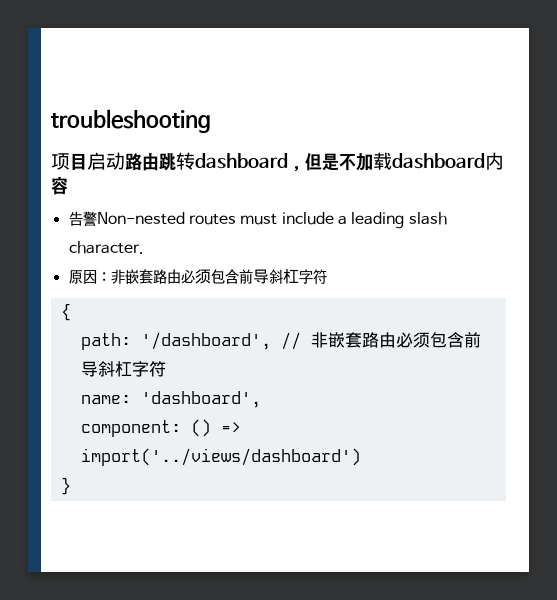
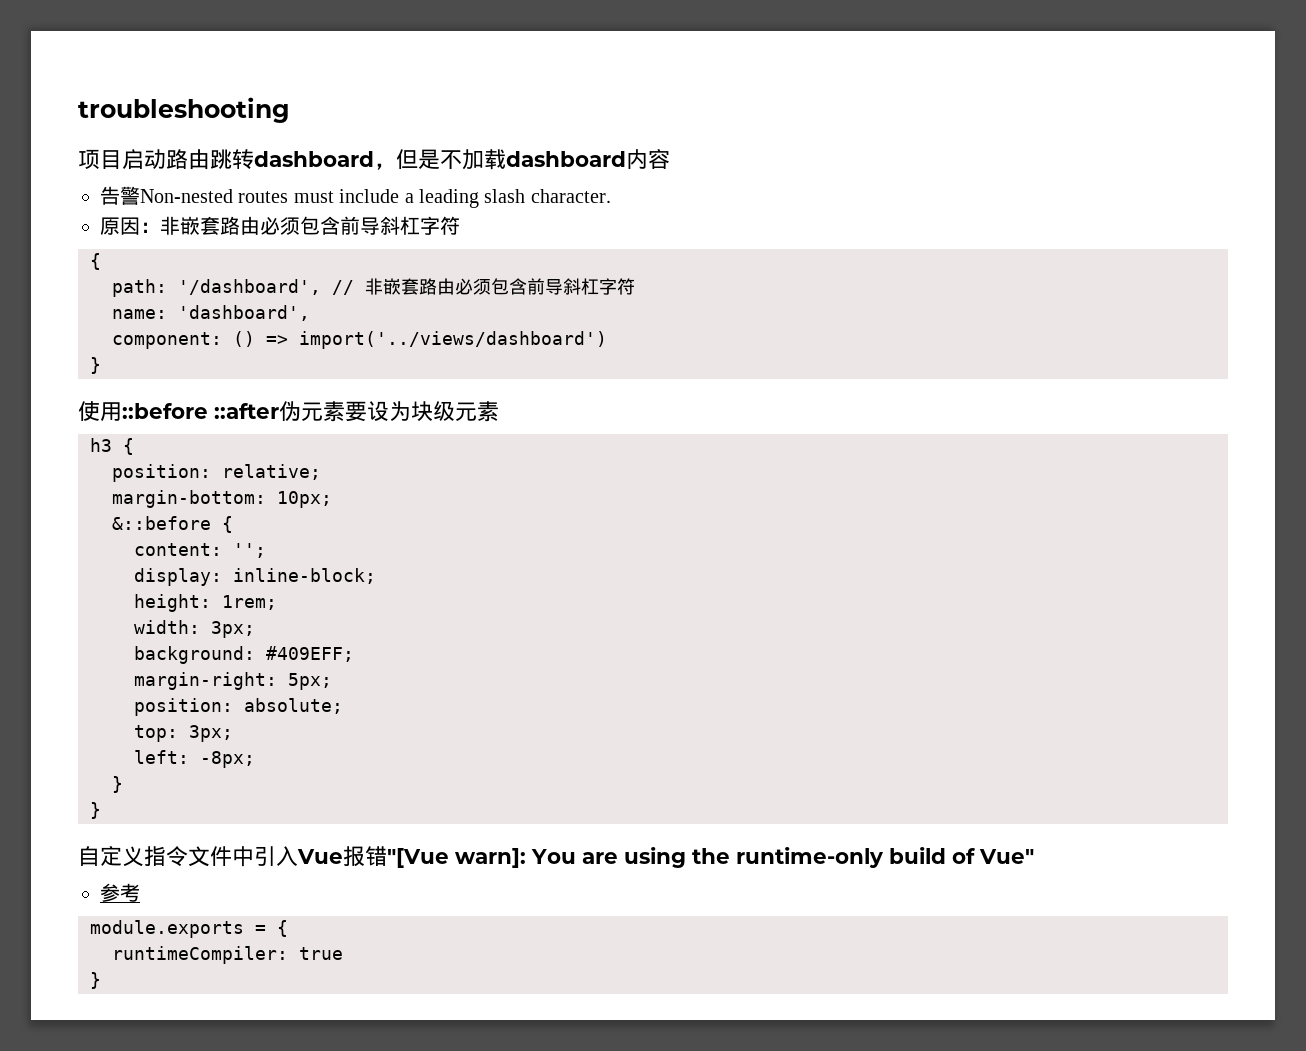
(71, 486) none -> [78,401,499,422] [90,438,134,455] [112,464,321,482] [112,490,332,508] [112,516,233,533] [134,543,266,558] [134,568,376,586] [134,594,277,612] [134,620,255,638] [134,646,354,664] [134,672,332,690] [134,698,343,716] [134,725,233,742] [134,750,255,768] [112,776,123,793] [90,802,101,819] [78,846,1034,868] [100,883,140,902] [90,920,288,938] [112,946,343,964] [90,972,101,989] // 使用::before ::after伪元素要设为块级元素 // h3 { // position: relative; // margin-bottom: 10px; // &::before { // content: ''; // display: inline-block; // height: 1rem; // width: 3px; // background: #409EFF; // margin-right: 5px; // position: absolute; // top: 3px; // left: -8px; // } // } // 自定义指令文件中引入Vue报错"[Vue warn]: You are using the runtime-only build of Vue" // 参考 // module.exports = { // runtimeCompiler: true // }

